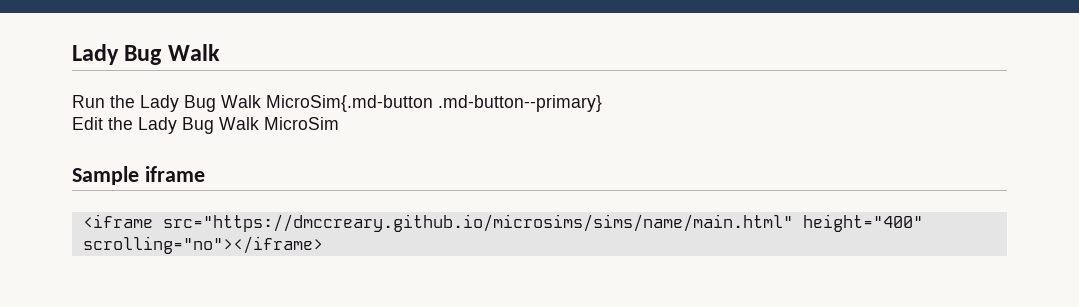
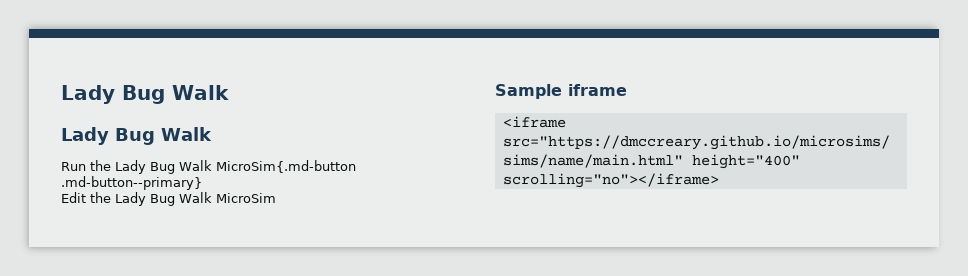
[72,44,220,65] Lady Bug Walk -> [61,85,229,104] [61,127,212,145] Lady Bug Walk // Lady Bug Walk

